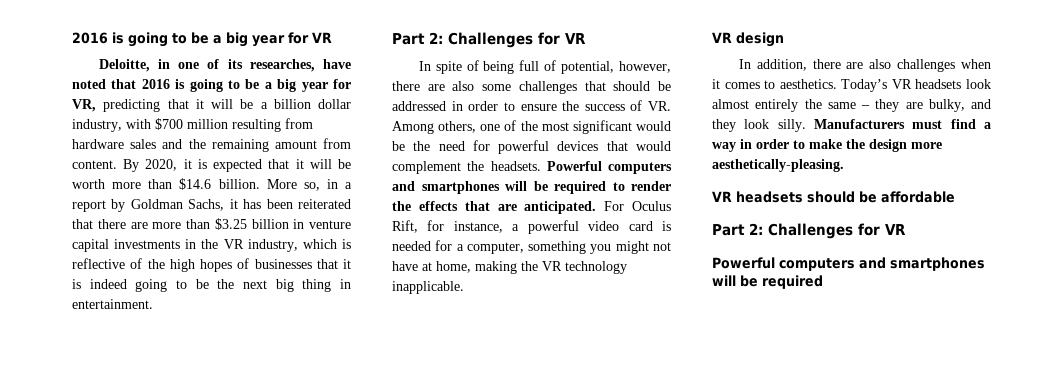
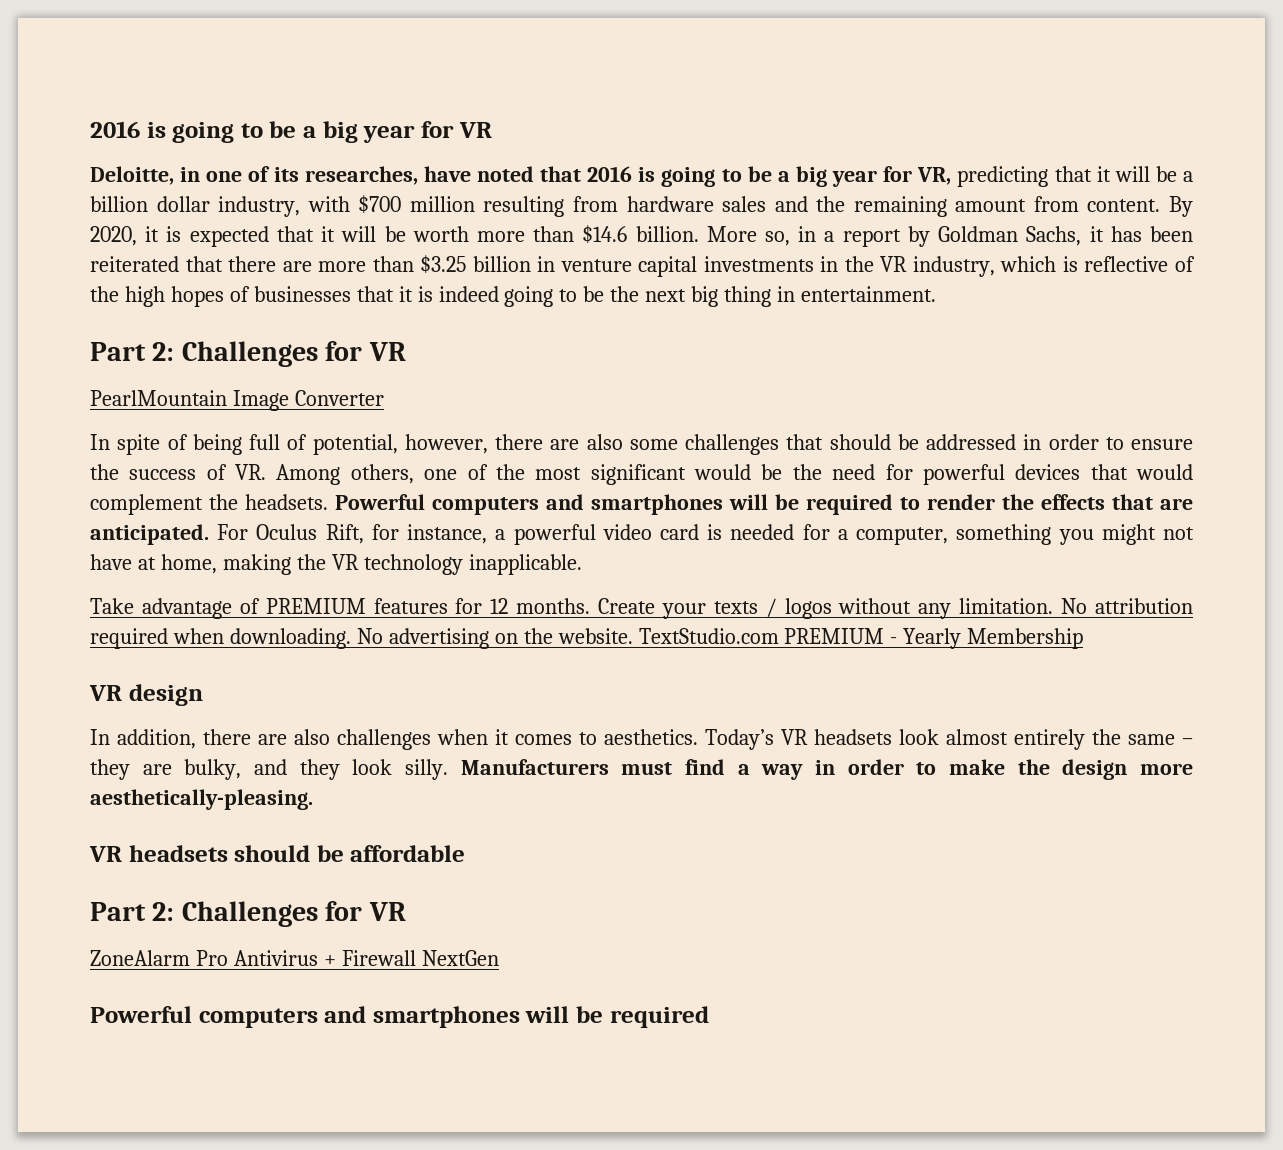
(586, 38) none -> [90,390,384,411] // PearlMountain Image Converter
(464, 287) none -> [90,598,1193,619] [90,628,1084,649] // Take advantage of PREMIUM features for 12 months. Create your texts / logos without any limitation. No attribution required when downloading. No advertising on the website. TextStudio.com PREMIUM - Yearly Membership
(906, 229) none -> [90,950,499,966] // ZoneAlarm Pro Antivirus + Firewall NextGen

